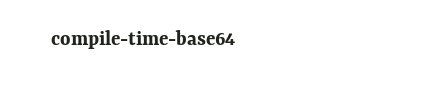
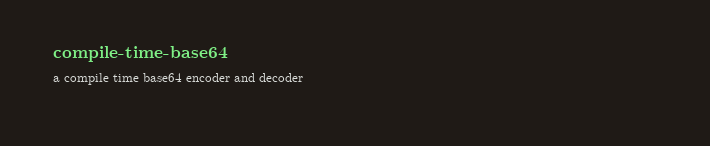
(235, 39) none -> [53,73,303,85] // a compile time base64 encoder and decoder

